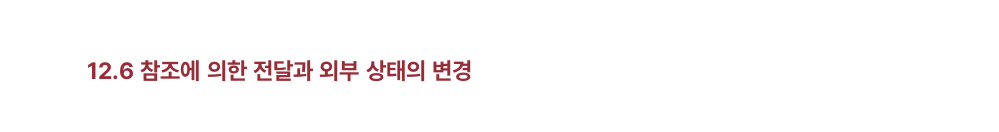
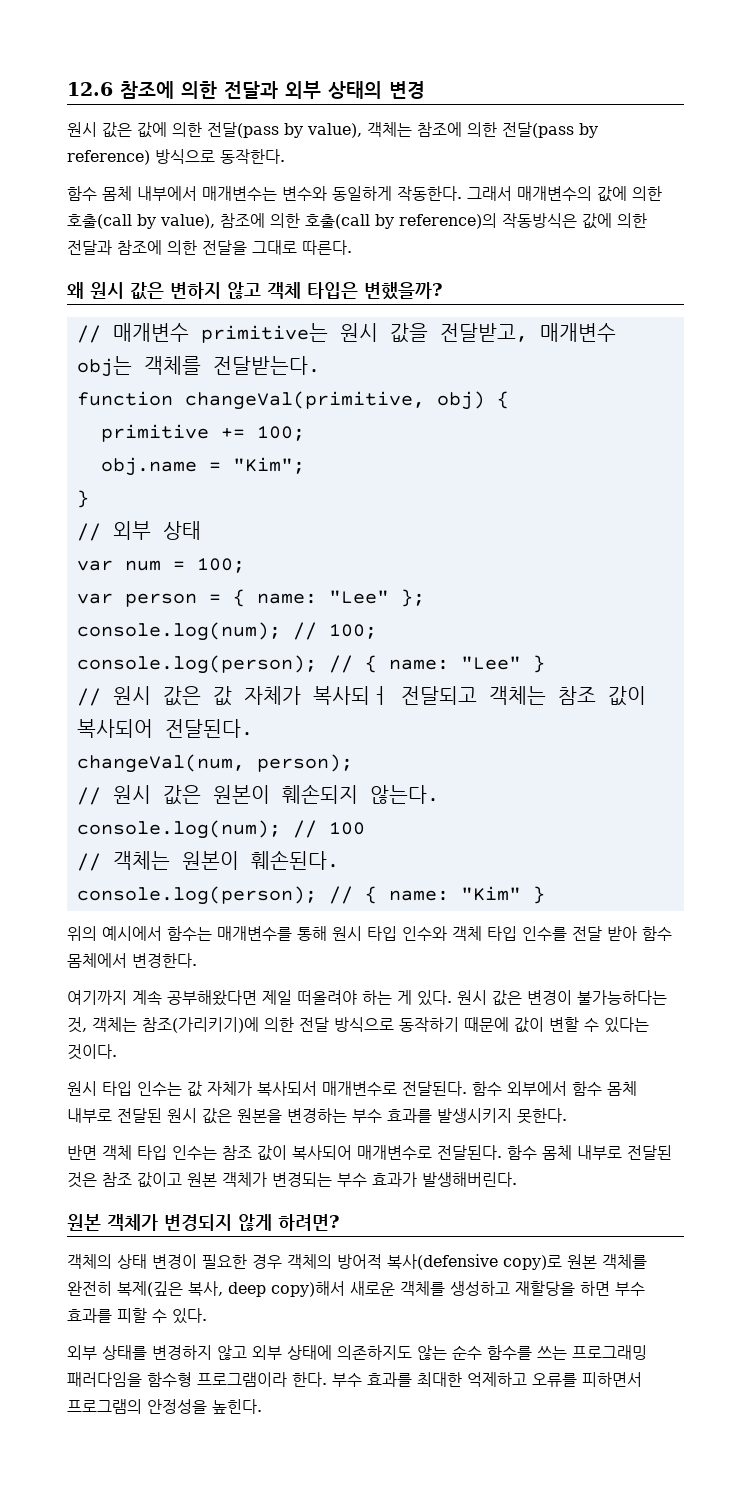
(473, 71) none -> [67,122,598,138] [67,149,285,165] [67,186,662,202] [67,213,647,229] [67,240,352,255] [67,282,443,300] [76,323,616,343] [76,356,320,377] [76,391,509,410] [100,424,305,442] [100,457,305,476] [76,490,89,508] [76,521,201,541] [76,558,245,573] [76,589,425,607] [76,622,377,641] [76,655,545,674] [76,686,646,706] [76,719,253,738] [76,754,353,773] [76,784,439,805] [76,820,365,839] [76,850,339,871] [76,886,545,905] [67,926,672,941] [67,953,197,968] [67,990,667,1006] [67,1017,649,1033] [67,1044,117,1060] [67,1081,637,1097] [67,1108,567,1124] [67,1145,672,1161] [67,1172,517,1188] [67,1214,340,1232] [67,1254,647,1270] [67,1281,645,1297] [67,1308,207,1324] [67,1345,647,1360] [67,1372,642,1387] [67,1399,262,1414] // 원시 값은 값에 의한 전달(pass by value), 객체는 참조에 의한 전달(pass by reference) 방식으로 동작한다. // 함수 몸체 내부에서 매개변수는 변수와 동일하게 작동한다. 그래서 매개변수의 값에 의한 호출(call by value), 참조에 의한 호출(call by reference)의 작동방식은 값에 의한 전달과 참조에 의한 전달을 그대로 따른다. // 왜 원시 값은 변하지 않고 객체 타입은 변했을까? // // 매개변수 primitive는 원시 값을 전달받고, 매개변수 obj는 객체를 전달받는다. // function changeVal(primitive, obj) { // primitive += 100; // obj.name = "Kim"; // } // // 외부 상태 // var num = 100; // var person = { name: "Lee" }; // console.log(num); // 100; // console.log(person); // { name: "Lee" } // // 원시 값은 값 자체가 복사되ㅓ 전달되고 객체는 참조 값이 복사되어 전달된다. // changeVal(num, person); // // 원시 값은 원본이 훼손되지 않는다. // console.log(num); // 100 // // 객체는 원본이 훼손된다. // console.log(person); // { name: "Kim" } // 위의 예시에서 함수는 매개변수를 통해 원시 타입 인수와 객체 타입 인수를 전달 받아 함수 몸체에서 변경한다. // 여기까지 계속 공부해왔다면 제일 떠올려야 하는 게 있다. 원시 값은 변경이 불가능하다는 것, 객체는 참조(가리키기)에 의한 전달 방식으로 동작하기 때문에 값이 변할 수 있다는 것이다. // 원시 타입 인수는 값 자체가 복사되서 매개변수로 전달된다. 함수 외부에서 함수 몸체 내부로 전달된 원시 값은 원본을 변경하는 부수 효과를 발생시키지 못한다. // 반면 객체 타입 인수는 참조 값이 복사되어 매개변수로 전달된다. 함수 몸체 내부로 전달된 것은 참조 값이고 원본 객체가 변경되는 부수 효과가 발생해버린다. // 원본 객체가 변경되지 않게 하려면? // 객체의 상태 변경이 필요한 경우 객체의 방어적 복사(defensive copy)로 원본 객체를 완전히 복제(깊은 복사, deep copy)해서 새로운 객체를 생성하고 재할당을 하면 부수 효과를 피할 수 있다. // 외부 상태를 변경하지 않고 외부 상태에 의존하지도 않는 순수 함수를 쓰는 프로그래밍 패러다임을 함수형 프로그램이라 한다. 부수 효과를 최대한 억제하고 오류를 피하면서 프로그램의 안정성을 높힌다.

